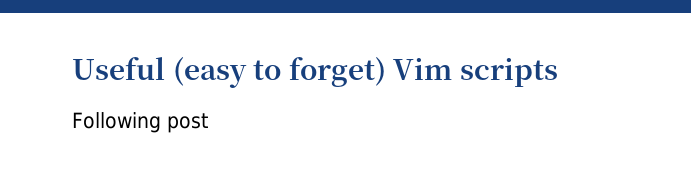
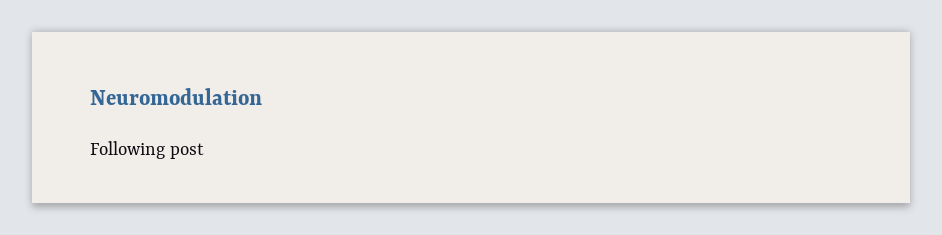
[72,57,558,88] Useful (easy to forget) Vim scripts -> [90,88,262,105] Neuromodulation

